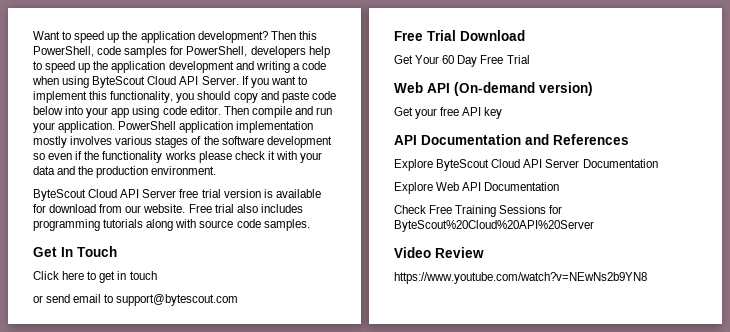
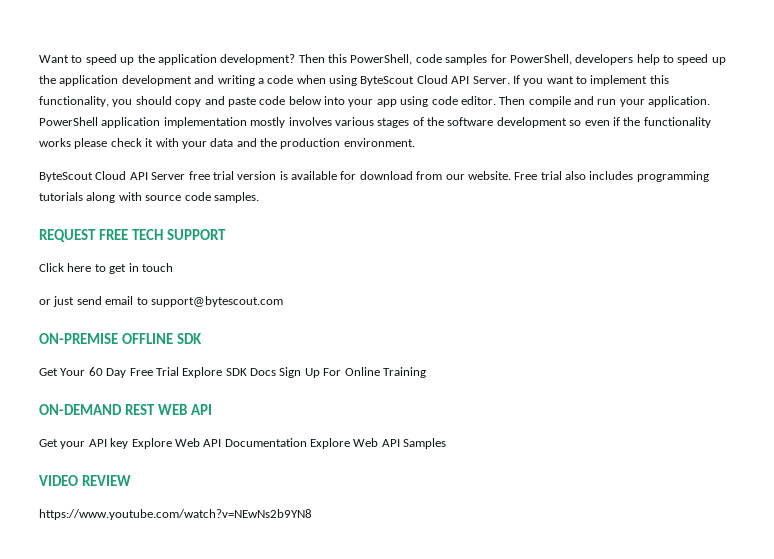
[33,246,117,257] Get In Touch -> [39,229,226,242] REQUEST FREE TECH SUPPORT
(43, 299) none -> [53,296,75,307] just
[394,30,525,41] Free Trial Download -> [39,333,202,344] ON-PREMISE OFFLINE SDK
[394,82,593,96] // Web API (On-demand version) -> [182,367,426,378] [39,404,212,415] Explore SDK Docs Sign Up For Online Training // ON-DEMAND REST WEB API
[440,107,460,116] free -> (86, 445) none
[394,134,629,145] [394,159,658,171] [394,182,560,194] [394,205,563,217] [394,220,594,232] [394,247,484,258] // API Documentation and References // Explore ByteScout Cloud API Server Documentation // Explore Web API Documentation // Check Free Training Sessions for ByteScout%20Cloud%20API%20Server // Video Review -> [131,438,447,449] [39,475,131,486] Explore Web API Documentation Explore Web API Samples // VIDEO REVIEW

